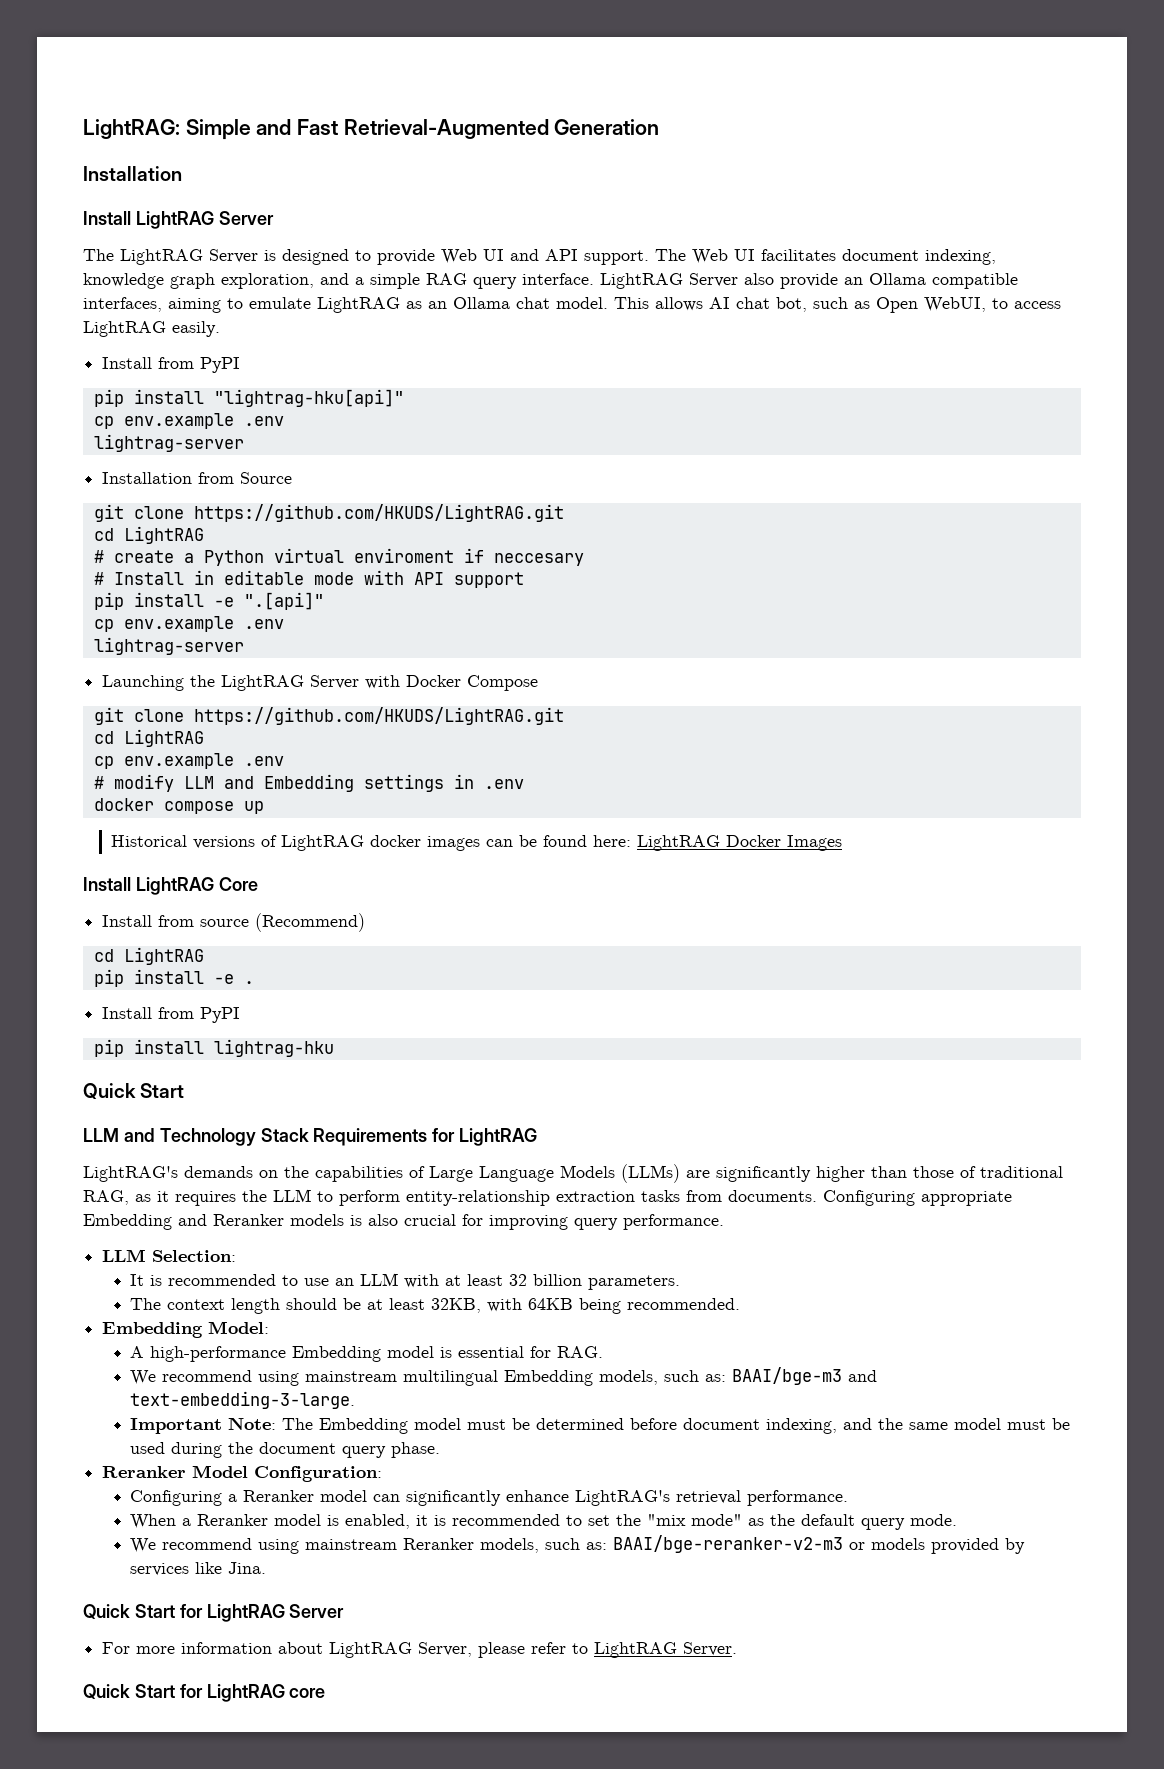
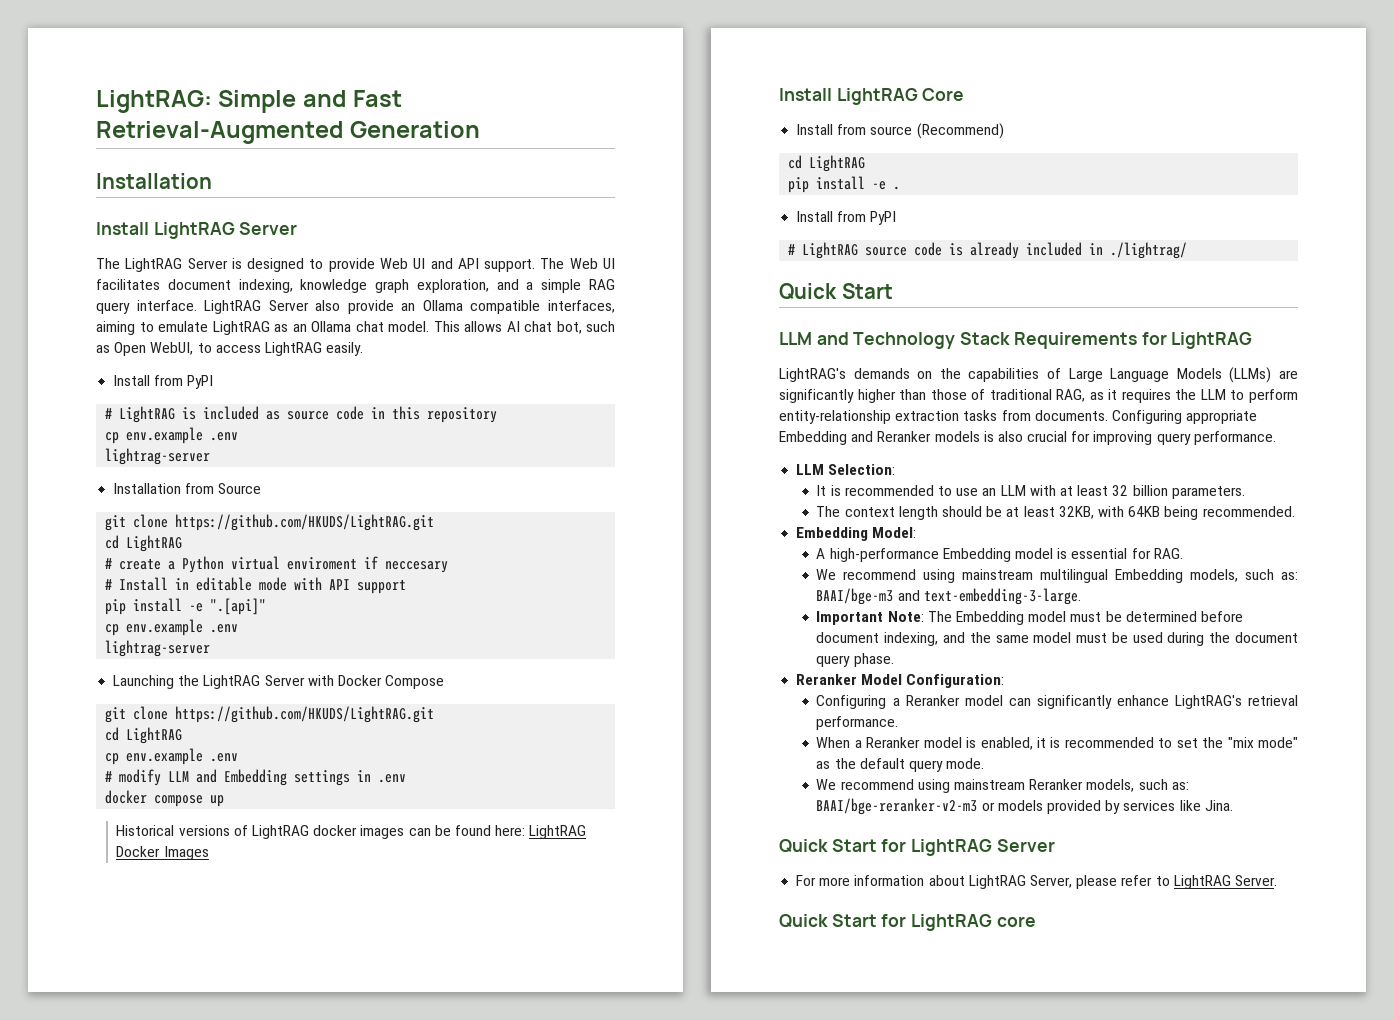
[93,389,404,407] pip install "lightrag-hku[api]" -> [105,406,498,423] # LightRAG is included as source code in this repository
[93,1039,334,1057] pip install lightrag-hku -> [788,242,1188,259] # LightRAG source code is already included in ./lightrag/

